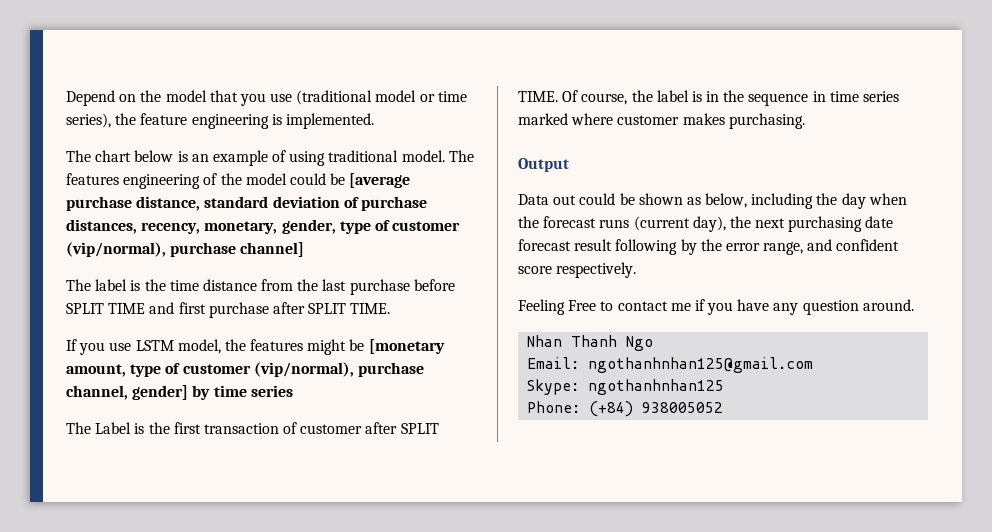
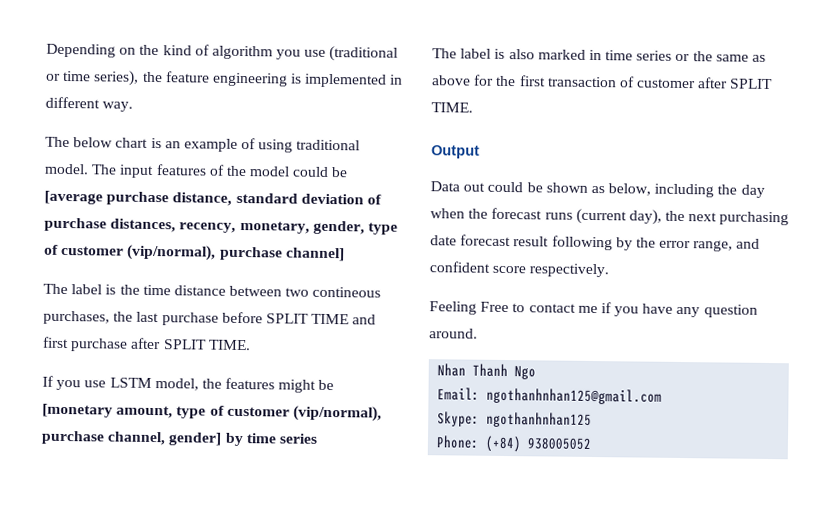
[66,90,115,106] Depend -> [46,43,116,58] Depending
[165,90,238,102] model that -> [162,44,273,60] kind of algorithm
[375,90,417,102] model -> (399, 53) none
[285,113,374,129] [66,150,174,162] implemented. // The chart below -> [304,73,404,88] [45,96,134,112] [45,136,149,148] implemented in different way. // The below chart
[66,173,201,189] features engineering -> [119,164,207,179] input features
[261,279,294,291] from -> [229,285,382,298] [43,310,110,325] between two contineous purchases,
[95,422,145,434] Label is -> [460,48,767,62] [431,74,495,86] label is also marked in time series or the same as above for
[562,90,900,106] [518,113,805,129] Of course, the label is in the sequence in time series marked where customer makes purchasing. -> (473, 107) none

